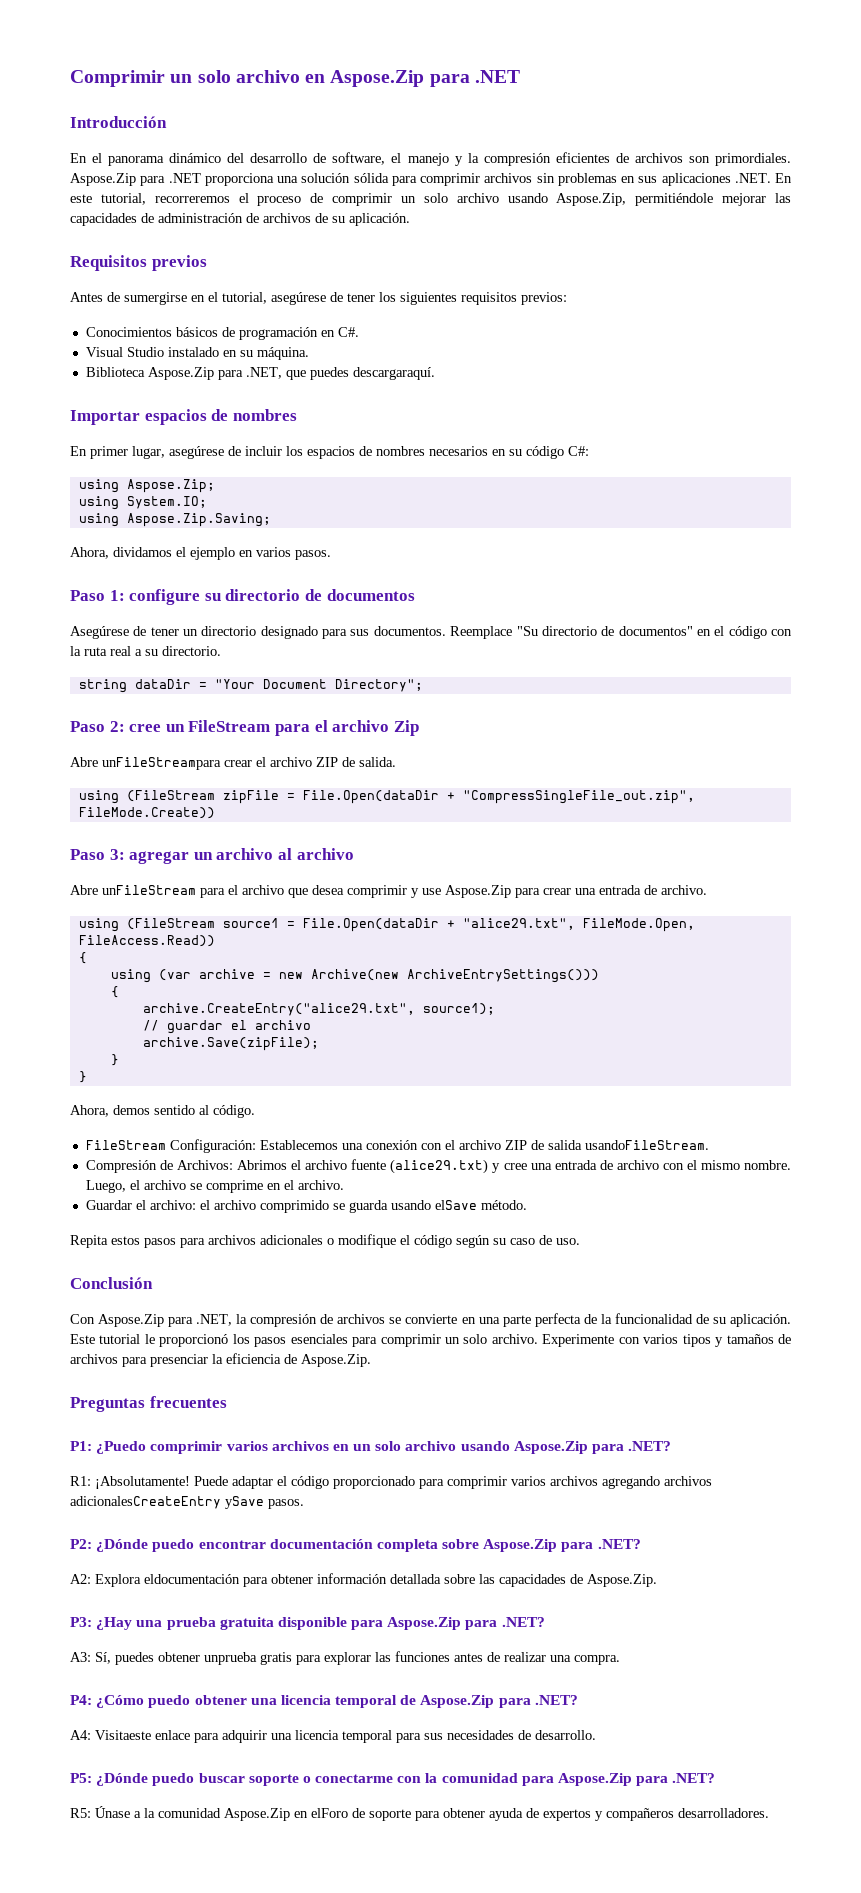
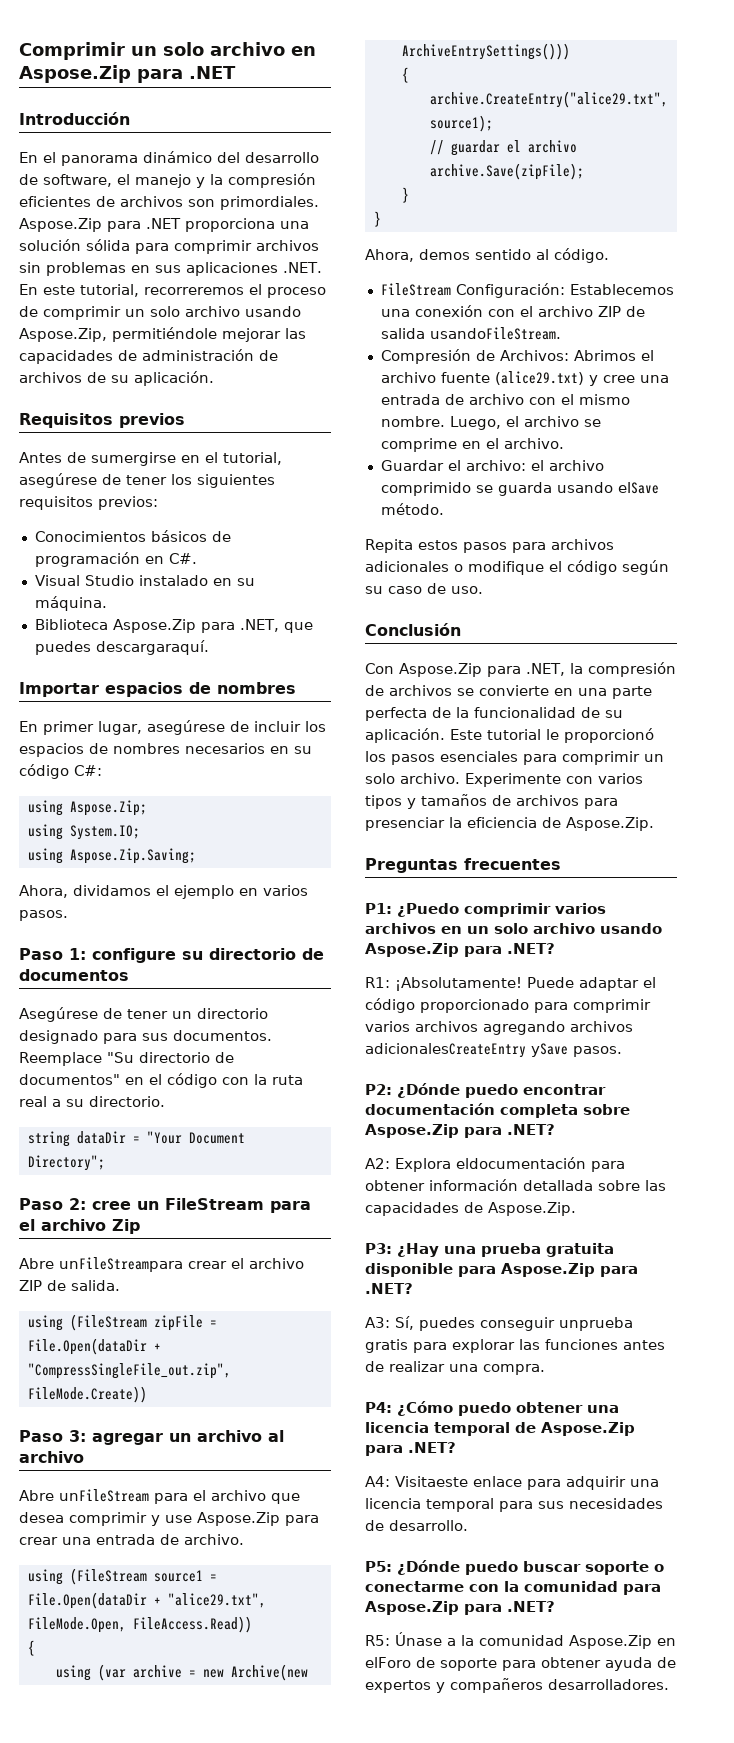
[158,1652,200,1662] obtener -> [480,1317,555,1331] conseguir

